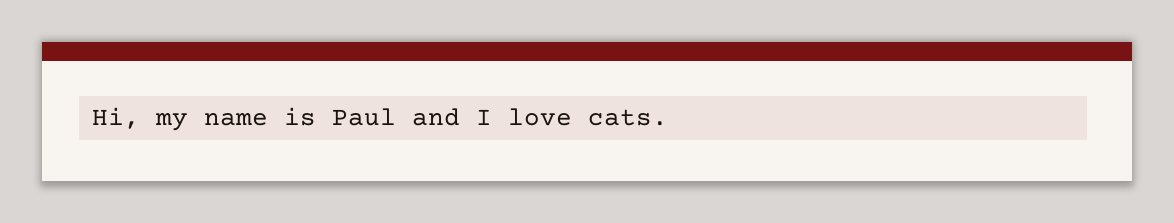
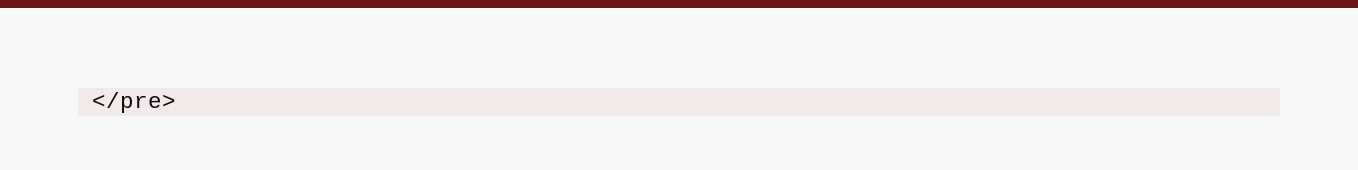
[92,107,669,131] Hi, my name is Paul and I love cats. -> [91,92,176,113] </pre>

